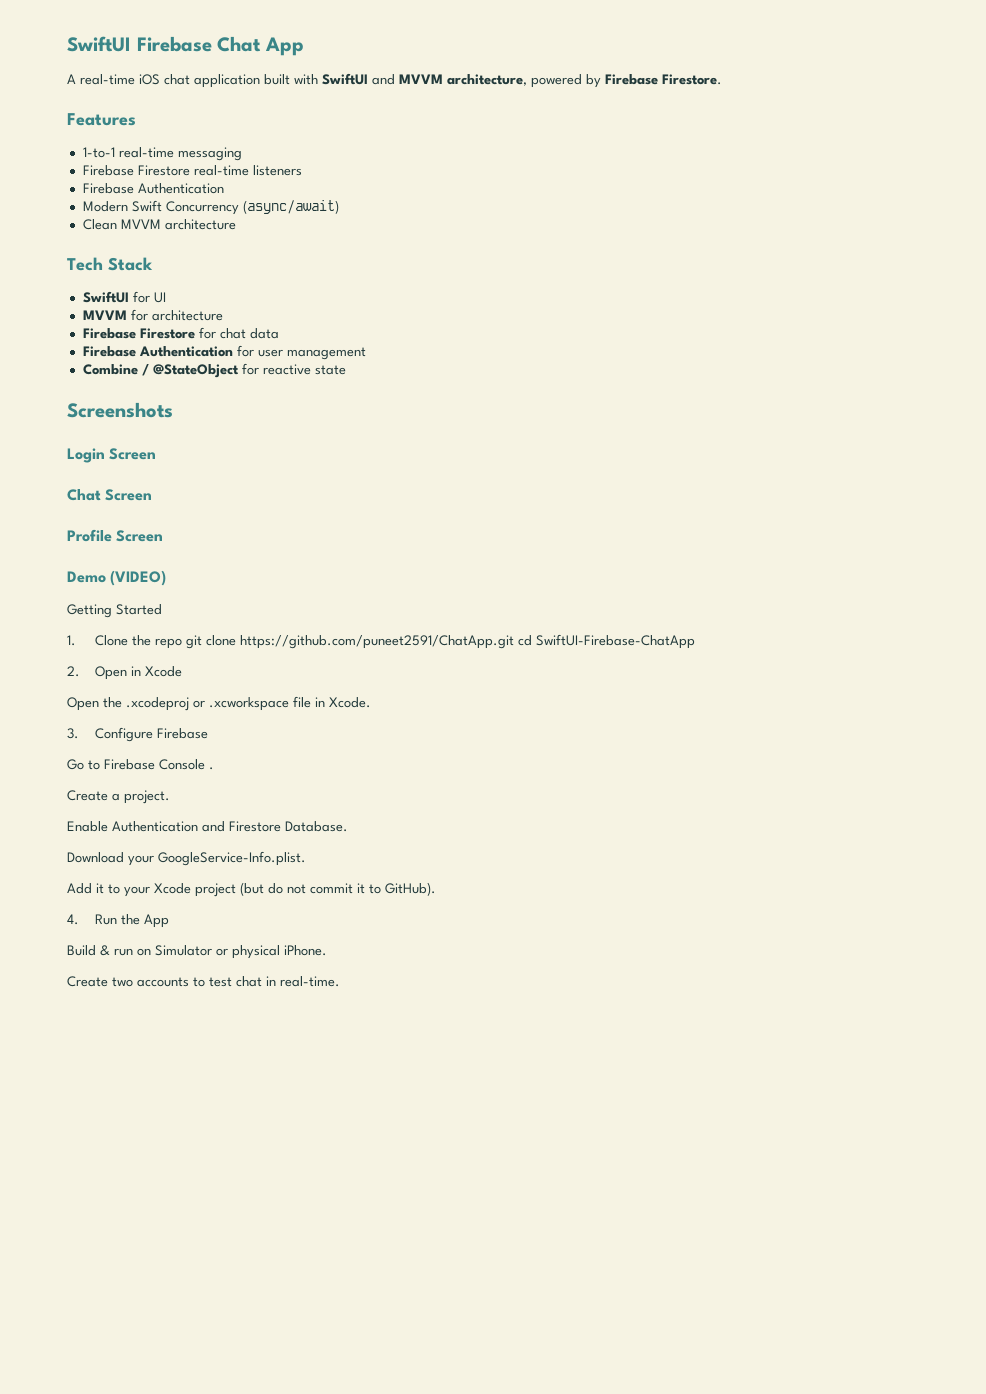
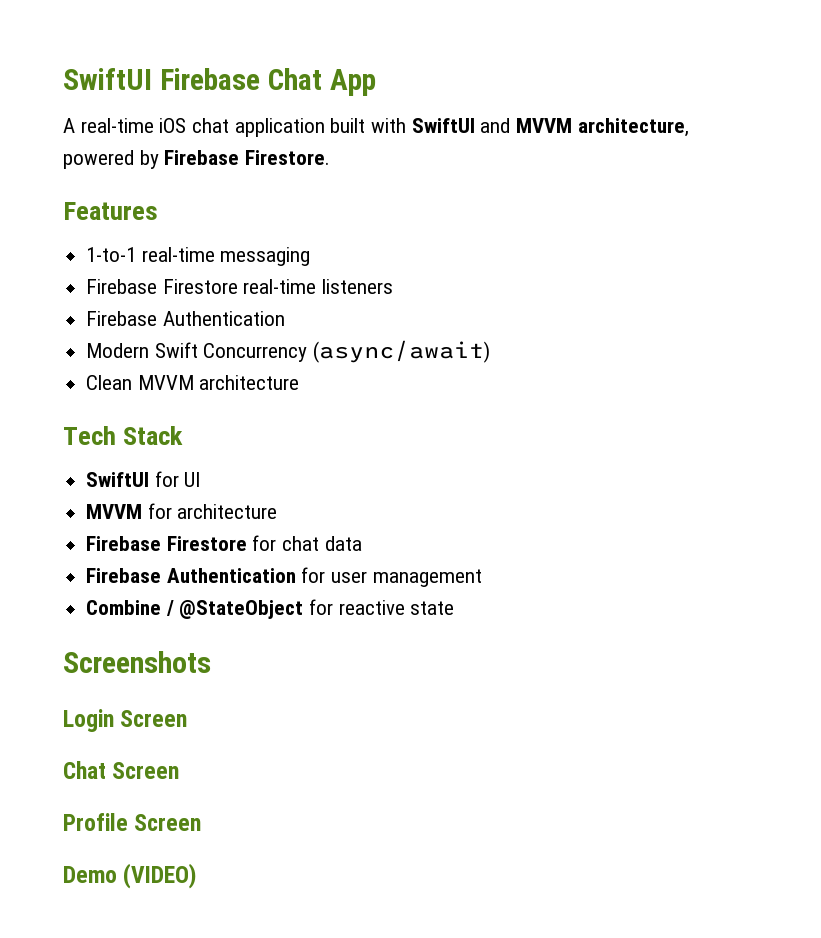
[67,604,162,618] [67,634,696,649] [67,666,183,680] [67,696,371,711] [67,727,209,742] [67,759,214,770] [67,790,170,804] [67,821,348,832] [67,851,306,866] [67,882,436,897] [67,914,170,928] [67,945,327,959] [67,976,340,987] // Getting Started // 1. Clone the repo git clone https://github.com/puneet2591/ChatApp.git cd SwiftUI-Firebase-ChatApp // 2. Open in Xcode // Open the .xcodeproj or .xcworkspace file in Xcode. // 3. Configure Firebase // Go to Firebase Console . // Create a project. // Enable Authentication and Firestore Database. // Download your GoogleService-Info.plist. // Add it to your Xcode project (but do not commit it to GitHub). // 4. Run the App // Build & run on Simulator or physical iPhone. // Create two accounts to test chat in real-time. -> (197, 876) none

